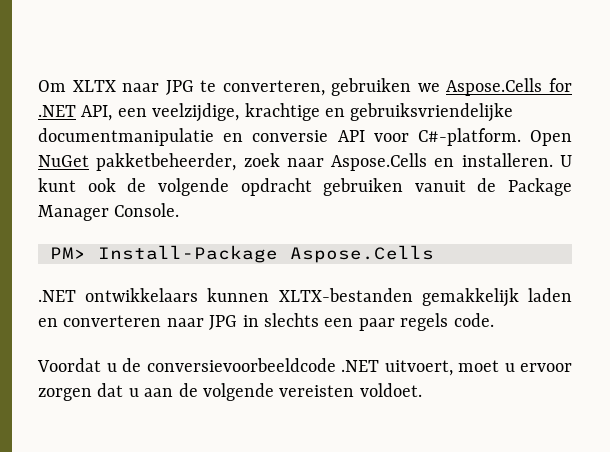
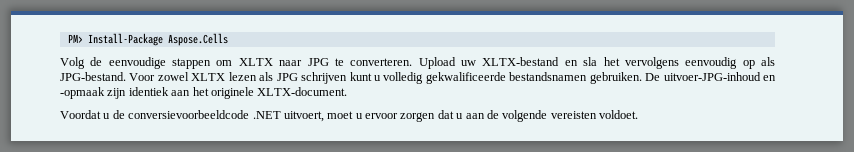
[38,78,572,96] [38,103,514,122] [38,128,573,146] [38,153,573,171] [38,178,572,196] [38,203,180,221] [50,245,434,263] [38,288,572,307] [38,313,494,331] Om XLTX naar JPG te converteren, gebruiken we Aspose.Cells for .NET API, een veelzijdige, krachtige en gebruiksvriendelijke documentmanipulatie en conversie API voor C#-platform. Open NuGet pakketbeheerder, zoek naar Aspose.Cells en installeren. U kunt ook de volgende opdracht gebruiken vanuit de Package Manager Console. // PM> Install-Package Aspose.Cells // .NET ontwikkelaars kunnen XLTX-bestanden gemakkelijk laden en converteren naar JPG in slechts een paar regels code. -> [67,33,228,46] [60,57,775,69] [60,72,776,84] [60,87,348,99] PM> Install-Package Aspose.Cells // Volg de eenvoudige stappen om XLTX naar JPG te converteren. Upload uw XLTX-bestand en sla het vervolgens eenvoudig op als JPG-bestand. Voor zowel XLTX lezen als JPG schrijven kunt u volledig gekwalificeerde bestandsnamen gebruiken. De uitvoer-JPG-inhoud en -opmaak zijn identiek aan het originele XLTX-document.

